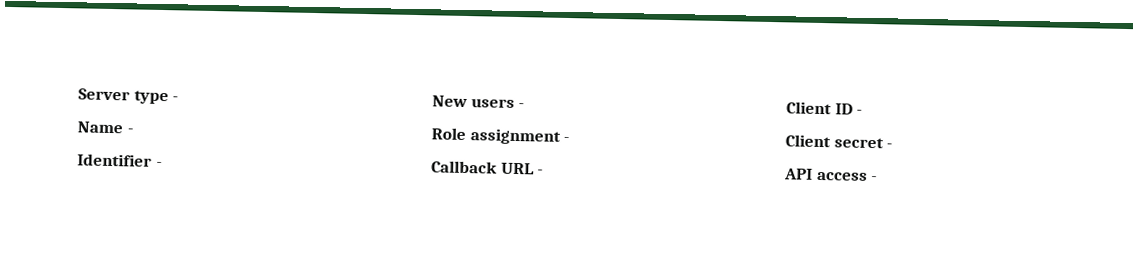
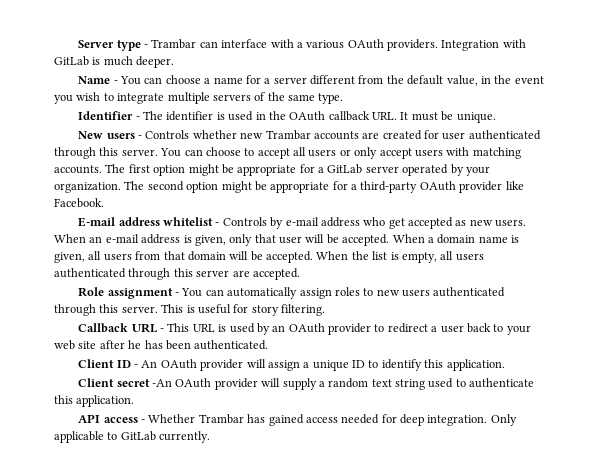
[77,121,134,134] [77,153,163,168] [432,95,526,109] [431,127,571,145] [431,160,545,175] [786,101,864,115] [785,134,894,149] [784,168,879,182] // Name - // Identifier - // New users - // Role assignment - // Callback URL - // Client ID - // Client secret - // API access - -> [151,39,526,51] [54,56,175,68] [78,75,544,86] [54,92,344,104] [78,111,496,123] [78,130,541,140] [54,147,521,159] [54,164,490,176] [54,181,524,193] [54,198,104,208] [78,217,527,229] [54,234,519,246] [54,251,484,263] [54,268,300,280] [78,287,506,299] [54,304,325,316] [78,323,531,335] [54,340,269,350] [78,359,505,371] [78,378,535,390] [54,395,135,407] [78,414,517,426] [54,431,211,443] Trambar can interface with a various OAuth providers. Integration with GitLab is much deeper. // Name - You can choose a name for a server different from the default value, in the event you wish to integrate multiple servers of the same type. // Identifier - The identifier is used in the OAuth callback URL. It must be unique. // New users - Controls whether new Trambar accounts are created for user authenticated through this server. You can choose to accept all users or only accept users with matching accounts. The first option might be appropriate for a GitLab server operated by your organization. The second option might be appropriate for a third-party OAuth provider like Facebook. // E-mail address whitelist - Controls by e-mail address who get accepted as new users. When an e-mail address is given, only that user will be accepted. When a domain name is given, all users from that domain will be accepted. When the list is empty, all users authenticated through this server are accepted. // Role assignment - You can automatically assign roles to new users authenticated through this server. This is useful for story filtering. // Callback URL - This URL is used by an OAuth provider to redirect a user back to your web site after he has been authenticated. // Client ID - An OAuth provider will assign a unique ID to identify this application. // Client secret -An OAuth provider will supply a random text string used to authenticate this application. // API access - Whether Trambar has gained access needed for deep integration. Only applicable to GitLab currently.

